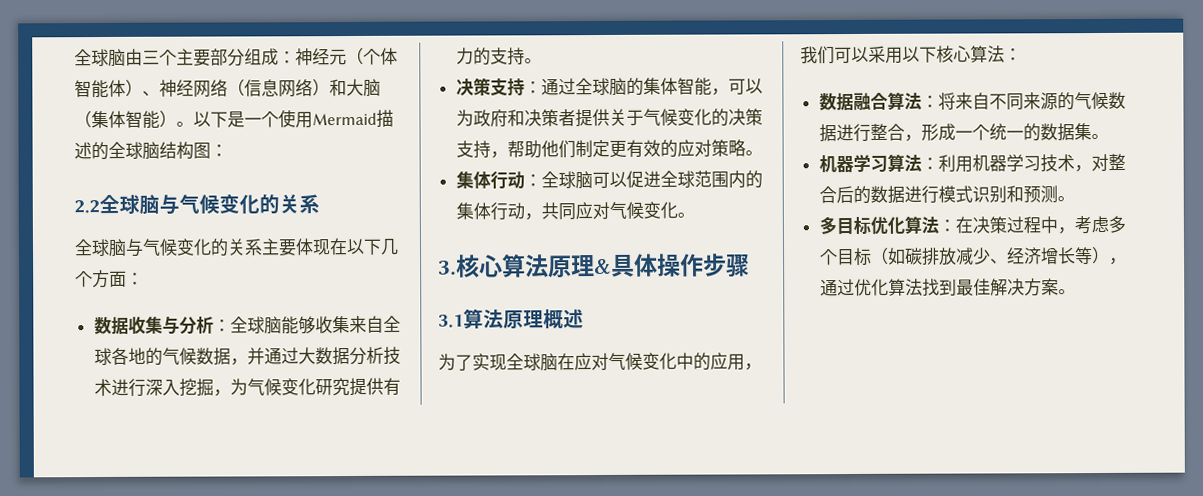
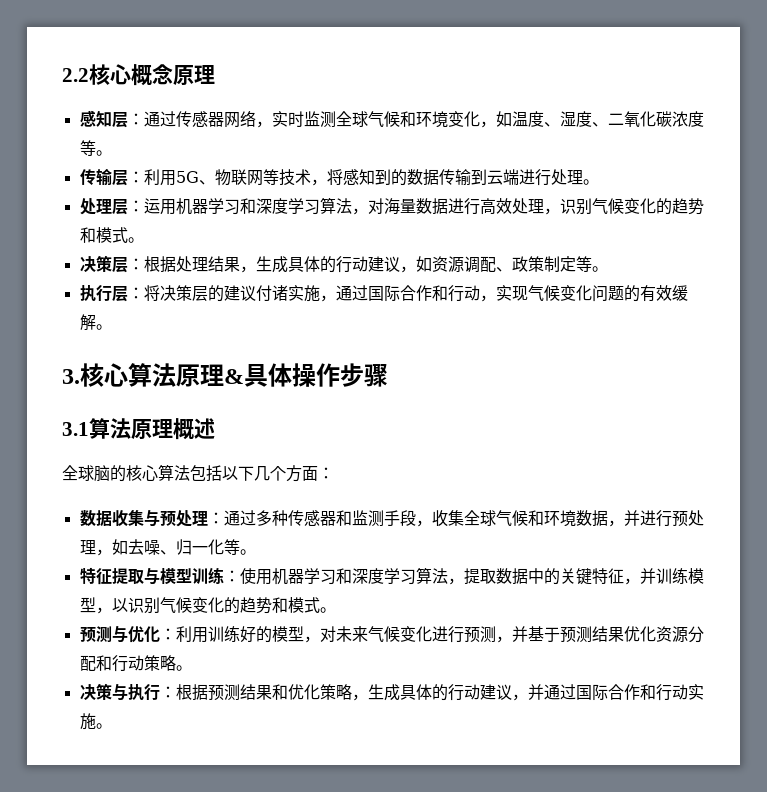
[74,47,398,67] [74,78,381,99] [74,109,394,129] [74,141,228,161] [74,193,320,215] [74,238,399,257] [75,269,144,289] [93,315,401,335] [93,346,401,366] [93,377,401,397] [455,47,542,66] [455,77,763,97] [455,108,763,128] [455,139,763,159] [455,170,763,190] [455,201,678,221] 全球脑由三个主要部分组成：神经元（个体智能体）、神经网络（信息网络）和大脑（集体智能）。以下是一个使用Mermaid描述的全球脑结构图： // 2.2全球脑与气候变化的关系 // 全球脑与气候变化的关系主要体现在以下几个方面： // 数据收集与分析：全球脑能够收集来自全球各地的气候数据，并通过大数据分析技术进行深入挖掘，为气候变化研究提供有力的支持。 // 决策支持：通过全球脑的集体智能，可以为政府和决策者提供关于气候变化的决策支持，帮助他们制定更有效的应对策略。 // 集体行动：全球脑可以促进全球范围内的集体行动，共同应对气候变化 -> [62,64,215,86] [79,110,704,128] [79,140,112,156] [79,168,599,186] [79,197,704,215] [79,227,144,243] [79,255,608,273] [79,284,688,302] [79,314,96,331] 2.2核心概念原理 // 感知层：通过传感器网络，实时监测全球气候和环境变化，如温度、湿度、二氧化碳浓度等。 // 传输层：利用5G、物联网等技术，将感知到的数据传输到云端进行处理。 // 处理层：运用机器学习和深度学习算法，对海量数据进行高效处理，识别气候变化的趋势和模式。 // 决策层：根据处理结果，生成具体的行动建议，如资源调配、政策制定等。 // 执行层：将决策层的建议付诸实施，通过国际合作和行动，实现气候变化问题的有效缓解
[438,352,762,372] [800,45,1022,65] [818,91,1126,112] [818,123,1109,143] [818,153,1126,174] [818,185,1075,204] [818,215,1126,235] [819,246,1127,266] [819,278,1059,297] 为了实现全球脑在应对气候变化中的应用，我们可以采用以下核心算法： // 数据融合算法：将来自不同来源的气候数据进行整合，形成一个统一的数据集。 // 机器学习算法：利用机器学习技术，对整合后的数据进行模式识别和预测。 // 多目标优化算法：在决策过程中，考虑多个目标（如碳排放减少、经济增长等），通过优化算法找到最佳解决方案 -> [62,464,334,482] [79,510,704,527] [79,539,256,556] [79,567,704,585] [79,597,336,614] [79,626,704,643] [79,655,192,672] [79,683,704,701] [79,713,96,730] 全球脑的核心算法包括以下几个方面： // 数据收集与预处理：通过多种传感器和监测手段，收集全球气候和环境数据，并进行预处理，如去噪、归一化等。 // 特征提取与模型训练：使用机器学习和深度学习算法，提取数据中的关键特征，并训练模型，以识别气候变化的趋势和模式。 // 预测与优化：利用训练好的模型，对未来气候变化进行预测，并基于预测结果优化资源分配和行动策略。 // 决策与执行：根据预测结果和优化策略，生成具体的行动建议，并通过国际合作和行动实施

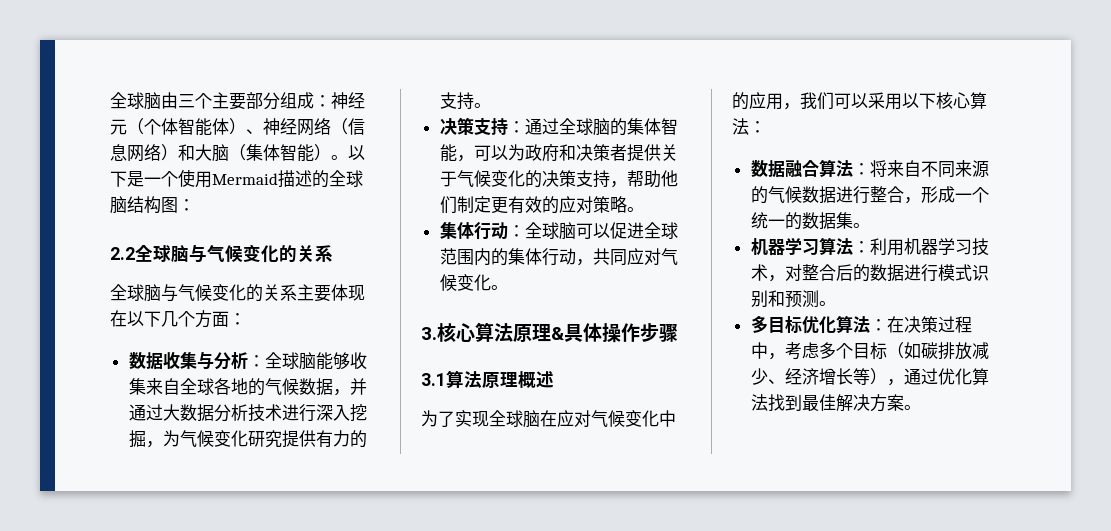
[62,64,215,86] [79,110,704,128] [79,140,112,156] [79,168,599,186] [79,197,704,215] [79,227,144,243] [79,255,608,273] [79,284,688,302] [79,314,96,331] 2.2核心概念原理 // 感知层：通过传感器网络，实时监测全球气候和环境变化，如温度、湿度、二氧化碳浓度等。 // 传输层：利用5G、物联网等技术，将感知到的数据传输到云端进行处理。 // 处理层：运用机器学习和深度学习算法，对海量数据进行高效处理，识别气候变化的趋势和模式。 // 决策层：根据处理结果，生成具体的行动建议，如资源调配、政策制定等。 // 执行层：将决策层的建议付诸实施，通过国际合作和行动，实现气候变化问题的有效缓解 -> [110,92,365,110] [110,118,365,136] [110,144,365,162] [110,169,363,188] [110,196,195,214] [110,244,333,263] [110,284,365,302] [110,310,246,328] [128,351,367,370] [128,378,367,396] [128,404,367,422] [128,430,367,448] [439,92,491,110] [439,117,678,136] [439,144,678,162] [439,170,678,188] [439,196,644,214] [439,222,678,240] [439,248,678,266] [439,274,491,291] 全球脑由三个主要部分组成：神经元（个体智能体）、神经网络（信息网络）和大脑（集体智能）。以下是一个使用Mermaid描述的全球脑结构图： // 2.2全球脑与气候变化的关系 // 全球脑与气候变化的关系主要体现在以下几个方面： // 数据收集与分析：全球脑能够收集来自全球各地的气候数据，并通过大数据分析技术进行深入挖掘，为气候变化研究提供有力的支持。 // 决策支持：通过全球脑的集体智能，可以为政府和决策者提供关于气候变化的决策支持，帮助他们制定更有效的应对策略。 // 集体行动：全球脑可以促进全球范围内的集体行动，共同应对气候变化
[62,464,334,482] [79,510,704,527] [79,539,256,556] [79,567,704,585] [79,597,336,614] [79,626,704,643] [79,655,192,672] [79,683,704,701] [79,713,96,730] 全球脑的核心算法包括以下几个方面： // 数据收集与预处理：通过多种传感器和监测手段，收集全球气候和环境数据，并进行预处理，如去噪、归一化等。 // 特征提取与模型训练：使用机器学习和深度学习算法，提取数据中的关键特征，并训练模型，以识别气候变化的趋势和模式。 // 预测与优化：利用训练好的模型，对未来气候变化进行预测，并基于预测结果优化资源分配和行动策略。 // 决策与执行：根据预测结果和优化策略，生成具体的行动建议，并通过国际合作和行动实施 -> [421,410,676,428] [732,92,987,110] [732,118,766,135] [750,159,989,178] [750,186,989,204] [750,212,870,230] [750,237,989,256] [750,264,989,282] [750,290,836,308] [750,315,972,334] [750,342,989,360] [750,368,989,386] [750,394,904,412] 为了实现全球脑在应对气候变化中的应用，我们可以采用以下核心算法： // 数据融合算法：将来自不同来源的气候数据进行整合，形成一个统一的数据集。 // 机器学习算法：利用机器学习技术，对整合后的数据进行模式识别和预测。 // 多目标优化算法：在决策过程中，考虑多个目标（如碳排放减少、经济增长等），通过优化算法找到最佳解决方案

